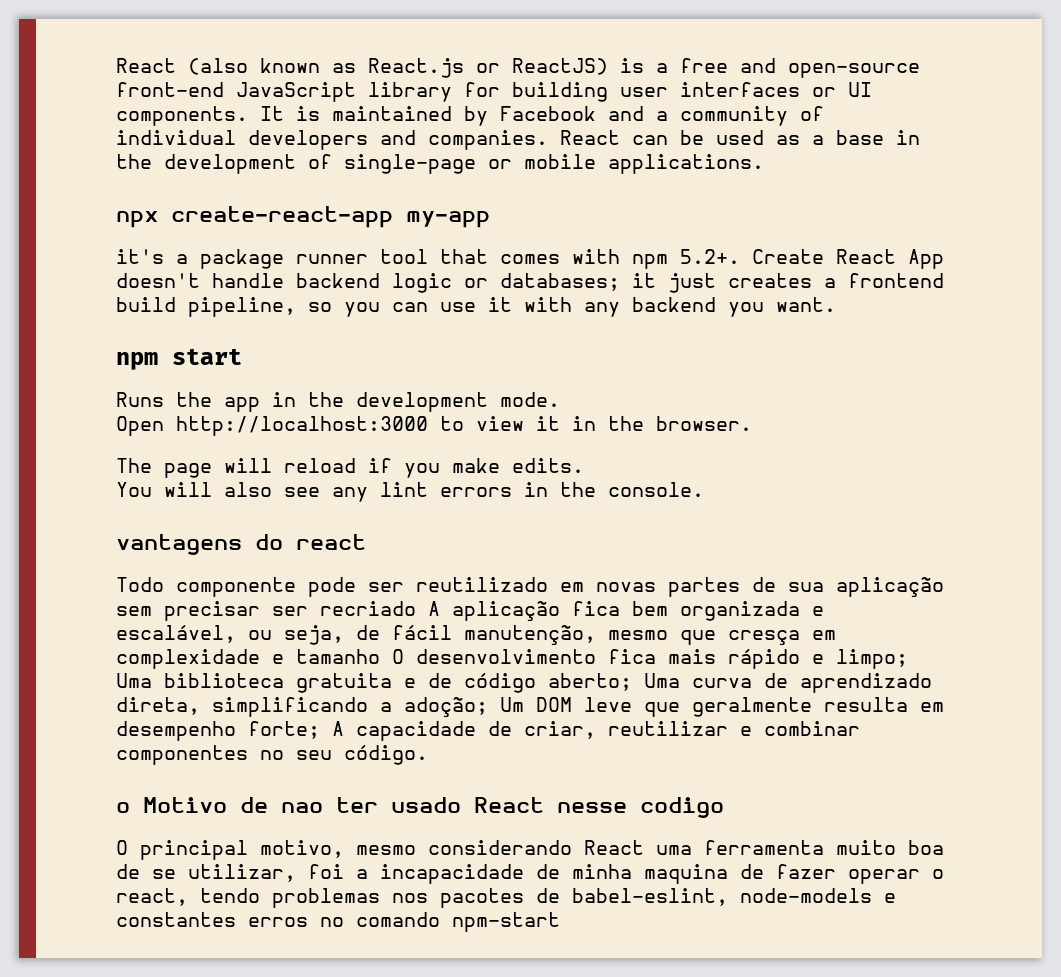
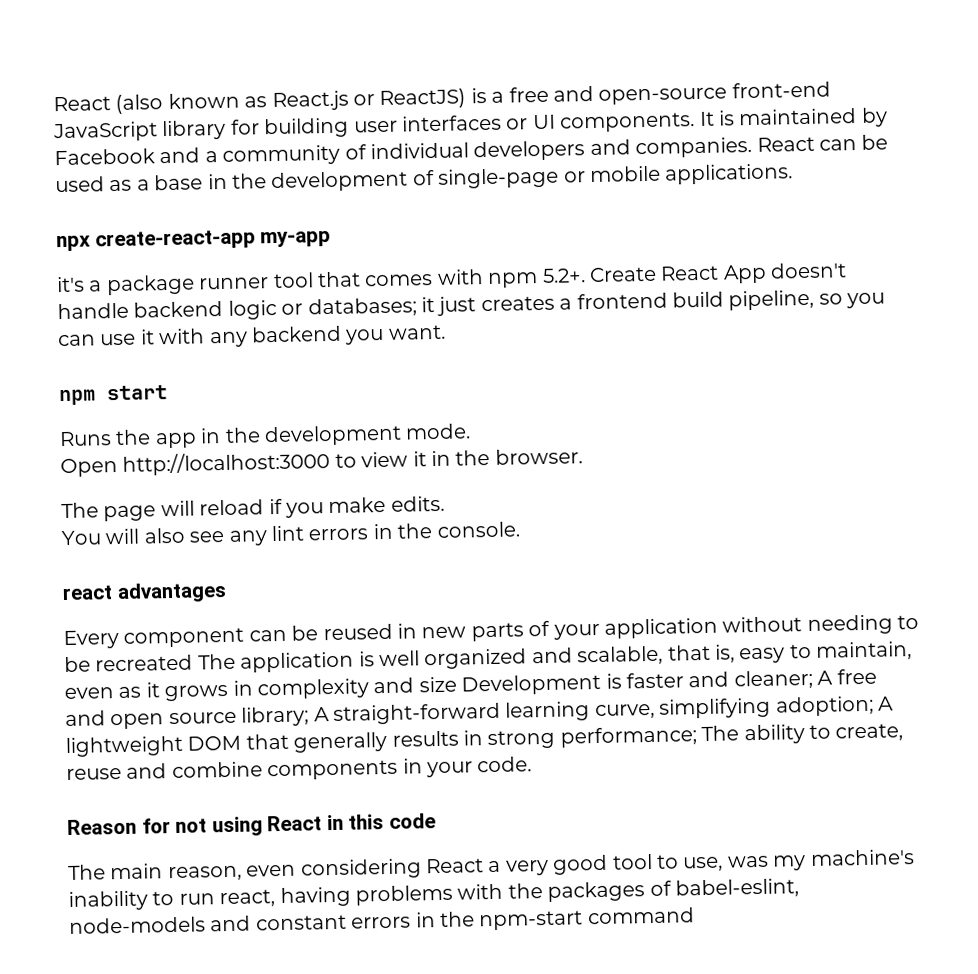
[116,534,283,555] vantagens do -> (520, 529) none
[116,577,944,597] [116,601,824,621] [116,625,836,645] [116,649,908,669] [116,673,932,693] [116,697,944,717] [116,721,860,741] [116,745,428,765] [116,797,724,818] [116,840,944,860] [116,864,944,884] [116,888,896,908] [116,912,560,932] // Todo componente pode ser reutilizado em novas partes de sua aplicação sem precisar ser recriado A aplicação fica bem organizada e escalável, ou seja, de fácil manutenção, mesmo que cresça em complexidade e tamanho O desenvolvimento fica mais rápido e limpo; Uma biblioteca gratuita e de código aberto; Uma curva de aprendizado direta, simplificando a adoção; Um DOM leve que geralmente resulta em desempenho forte; A capacidade de criar, reutilizar e combinar componentes no seu código. // o Motivo de nao ter usado React nesse codigo // O principal motivo, mesmo considerando React uma ferramenta muito boa de se utilizar, foi a incapacidade de minha maquina de fazer operar o react, tendo problemas nos pacotes de babel-eslint, node-models e constantes erros no comando npm-start -> [116,581,227,604] [63,614,920,650] [64,641,913,673] [64,668,877,702] [65,695,894,730] [65,723,904,758] [66,756,533,781] [67,813,436,837] [68,849,915,882] [68,878,799,911] [69,907,695,934] advantages // Every component can be reused in new parts of your application without needing to be recreated The application is well organized and scalable, that is, easy to maintain, even as it grows in complexity and size Development is faster and cleaner; A free and open source library; A straight-forward learning curve, simplifying adoption; A lightweight DOM that generally results in strong performance; The ability to create, reuse and combine components in your code. // Reason for not using React in this code // The main reason, even considering React a very good tool to use, was my machine's inability to run react, having problems with the packages of babel-eslint, node-models and constant errors in the npm-start command

